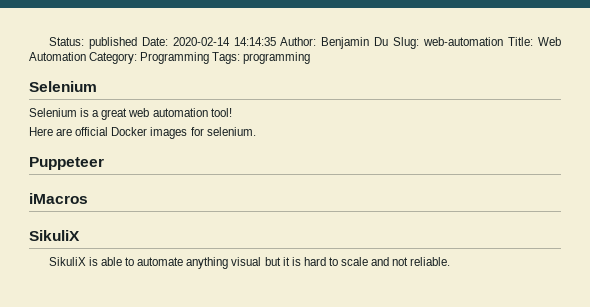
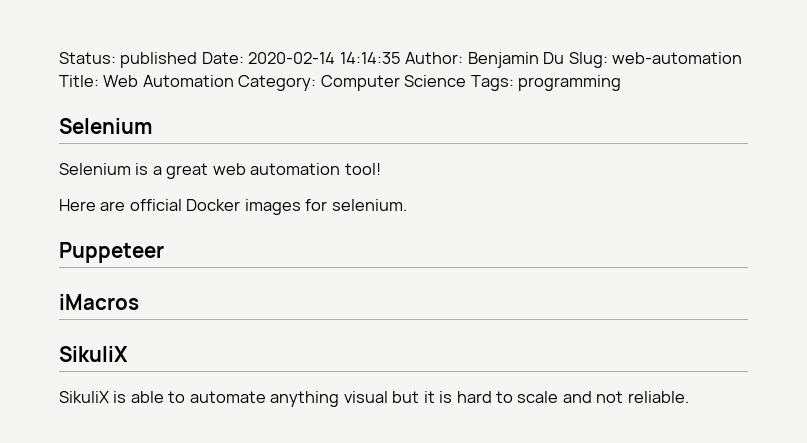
[140,52,210,64] Programming -> [320,75,467,91] Computer Science

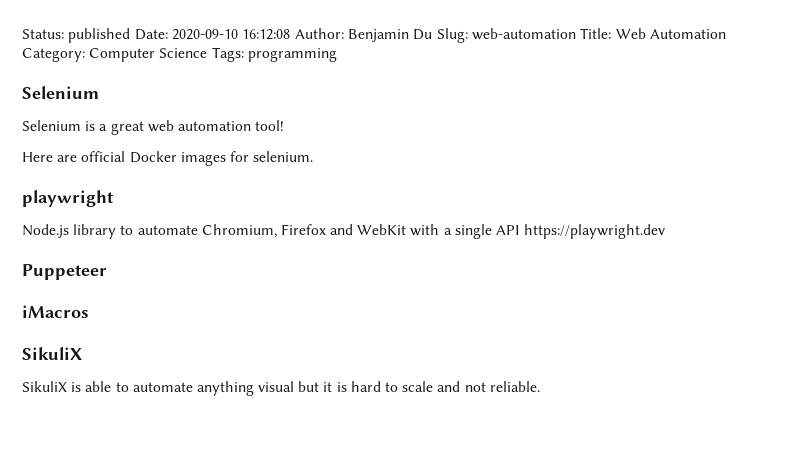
[248,52,401,64] 2020-02-14 14:14:35 -> [172,29,291,40] 2020-09-10 16:12:08
(407, 205) none -> [22,190,114,207] [22,224,666,239] // playwright // Node.js library to automate Chromium, Firefox and WebKit with a single API https://playwright.dev

